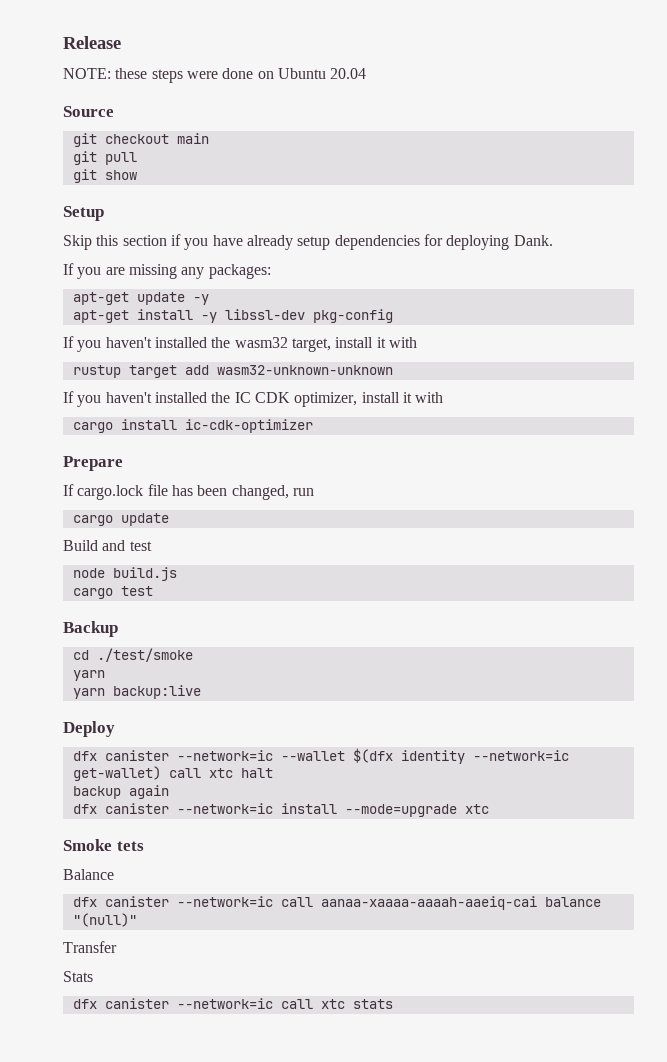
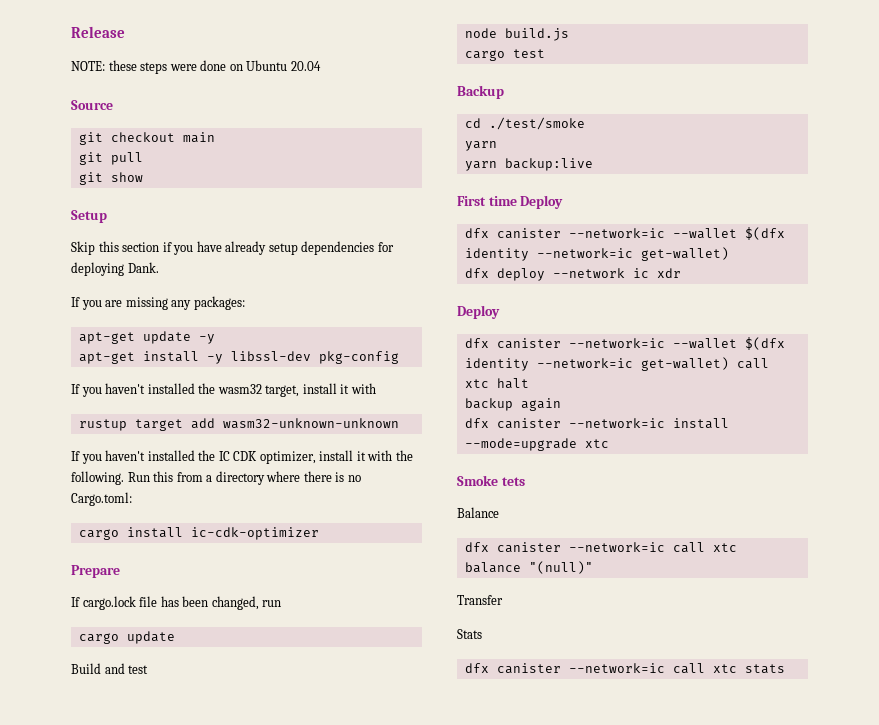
(444, 397) none -> [395,450,413,461] [71,471,361,485] [71,492,132,506] the following. Run this from a directory where there is no Cargo.toml:
(201, 692) none -> [457,195,564,209] [464,227,785,240] [464,247,729,261] [464,268,681,281] // First time Deploy // dfx canister --network=ic --wallet $(dfx identity --network=ic get-wallet) // dfx deploy --network ic xdr
[320,896,537,910] aanaa-xaaaa-aaaah-aaeiq-cai -> [712,543,737,552] xtc

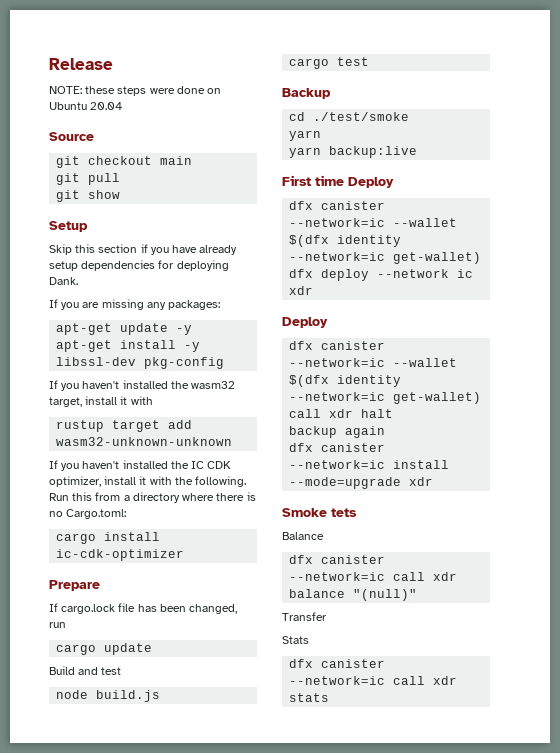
[464,379,489,388] xtc -> [329,409,354,418] xdr
[584,439,609,448] xtc -> [409,477,434,486] xdr
[712,543,737,552] xtc -> [433,572,458,581] xdr
[712,664,737,673] xtc -> [433,676,458,685] xdr

